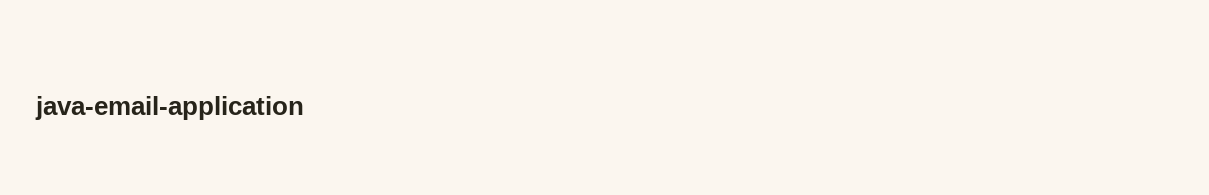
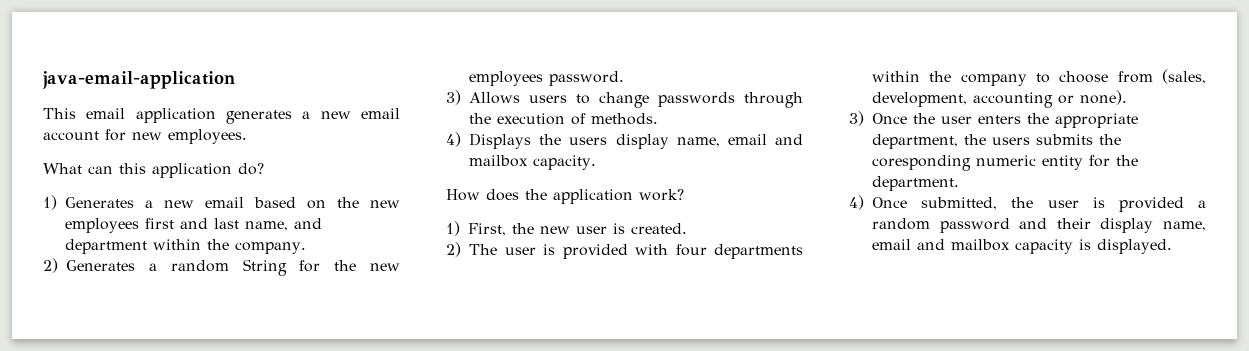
(304, 108) none -> [43,108,400,124] [43,129,247,144] [43,163,264,178] [43,195,400,210] [65,218,322,233] [65,239,306,254] [43,258,400,276] [469,71,624,86] [446,90,803,108] [469,113,658,125] [446,132,803,149] [469,155,596,170] [446,189,684,204] [446,221,687,236] [446,242,803,259] [872,69,1206,86] [872,90,1127,108] [849,111,1138,128] [872,134,1121,149] [872,155,1138,171] [872,176,959,191] [849,195,1206,212] [872,218,1206,233] [872,239,1172,254] // This email application generates a new email account for new employees. // What can this application do? // 1) Generates a new email based on the new employees first and last name, and department within the company. // 2) Generates a random String for the new employees password. // 3) Allows users to change passwords through the execution of methods. // 4) Displays the users display name, email and mailbox capacity. // How does the application work? // 1) First, the new user is created. // 2) The user is provided with four departments within the company to choose from (sales, development, accounting or none). // 3) Once the user enters the appropriate department, the users submits the coresponding numeric entity for the department. // 4) Once submitted, the user is provided a random password and their display name, email and mailbox capacity is displayed.

